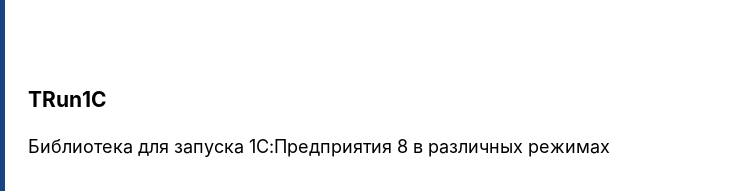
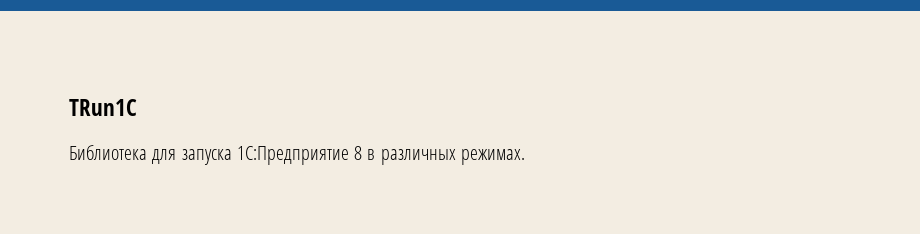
[249,139,392,157] 1С:Предприятия -> [236,146,349,165] 1С:Предприятие
[528,143,610,157] режимах -> [460,149,525,165] режимах.

